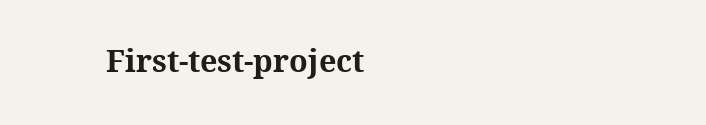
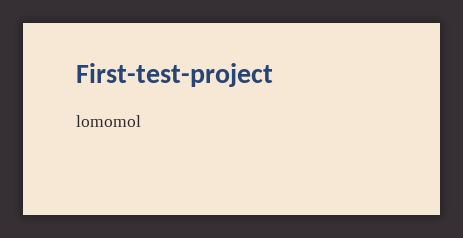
(364, 63) none -> [76,115,141,127] // lomomol

